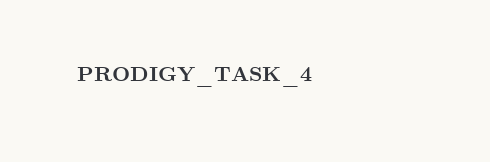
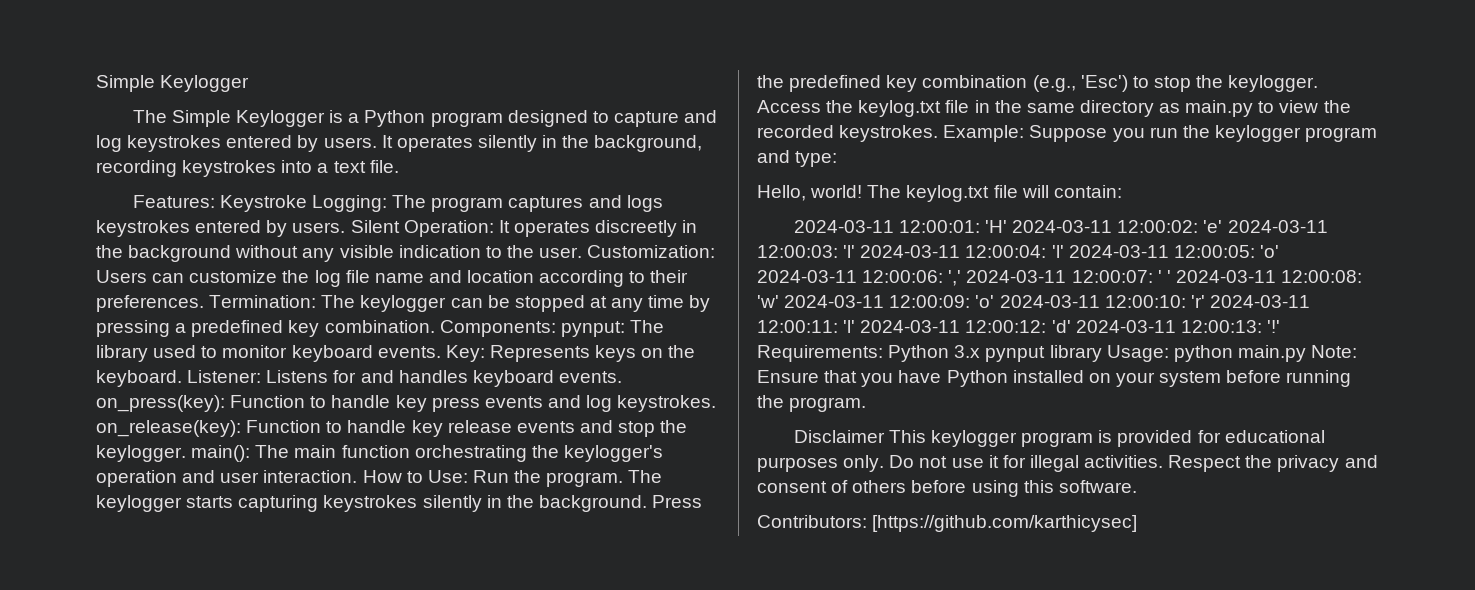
[77,66,312,87] PRODIGY_TASK_4 -> [96,75,250,92] [132,110,718,127] [96,135,703,152] [96,160,399,177] [132,195,663,212] [96,220,698,237] [96,245,716,262] [96,270,689,287] [96,295,711,312] [96,320,664,337] [96,345,696,362] [96,370,622,387] [96,395,717,412] [96,420,688,437] [96,445,663,462] [96,470,663,487] [96,495,703,512] [757,75,1319,92] [757,100,1351,117] [757,125,1378,142] [757,150,838,167] [757,185,1122,202] [793,220,1328,233] [757,245,1279,258] [757,270,1363,286] [757,295,1310,308] [757,320,1280,333] [757,345,1358,362] [757,370,1352,387] [757,395,867,412] [793,430,1325,447] [757,455,1378,472] [757,480,1137,497] [757,515,1138,532] Simple Keylogger // The Simple Keylogger is a Python program designed to capture and log keystrokes entered by users. It operates silently in the background, recording keystrokes into a text file. // Features: Keystroke Logging: The program captures and logs keystrokes entered by users. Silent Operation: It operates discreetly in the background without any visible indication to the user. Customization: Users can customize the log file name and location according to their preferences. Termination: The keylogger can be stopped at any time by pressing a predefined key combination. Components: pynput: The library used to monitor keyboard events. Key: Represents keys on the keyboard. Listener: Listens for and handles keyboard events. on_press(key): Function to handle key press events and log keystrokes. on_release(key): Function to handle key release events and stop the keylogger. main(): The main function orchestrating the keylogger's operation and user interaction. How to Use: Run the program. The keylogger starts capturing keystrokes silently in the background. Press the predefined key combination (e.g., 'Esc') to stop the keylogger. Access the keylog.txt file in the same directory as main.py to view the recorded keystrokes. Example: Suppose you run the keylogger program and type: // Hello, world! The keylog.txt file will contain: // 2024-03-11 12:00:01: 'H' 2024-03-11 12:00:02: 'e' 2024-03-11 12:00:03: 'l' 2024-03-11 12:00:04: 'l' 2024-03-11 12:00:05: 'o' 2024-03-11 12:00:06: ',' 2024-03-11 12:00:07: ' ' 2024-03-11 12:00:08: 'w' 2024-03-11 12:00:09: 'o' 2024-03-11 12:00:10: 'r' 2024-03-11 12:00:11: 'l' 2024-03-11 12:00:12: 'd' 2024-03-11 12:00:13: '!' Requirements: Python 3.x pynput library Usage: python main.py Note: Ensure that you have Python installed on your system before running the program. // Disclaimer This keylogger program is provided for educational purposes only. Do not use it for illegal activities. Respect the privacy and consent of others before using this software. // Contributors: [https://github.com/karthicysec]

